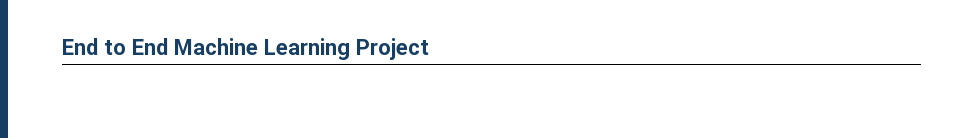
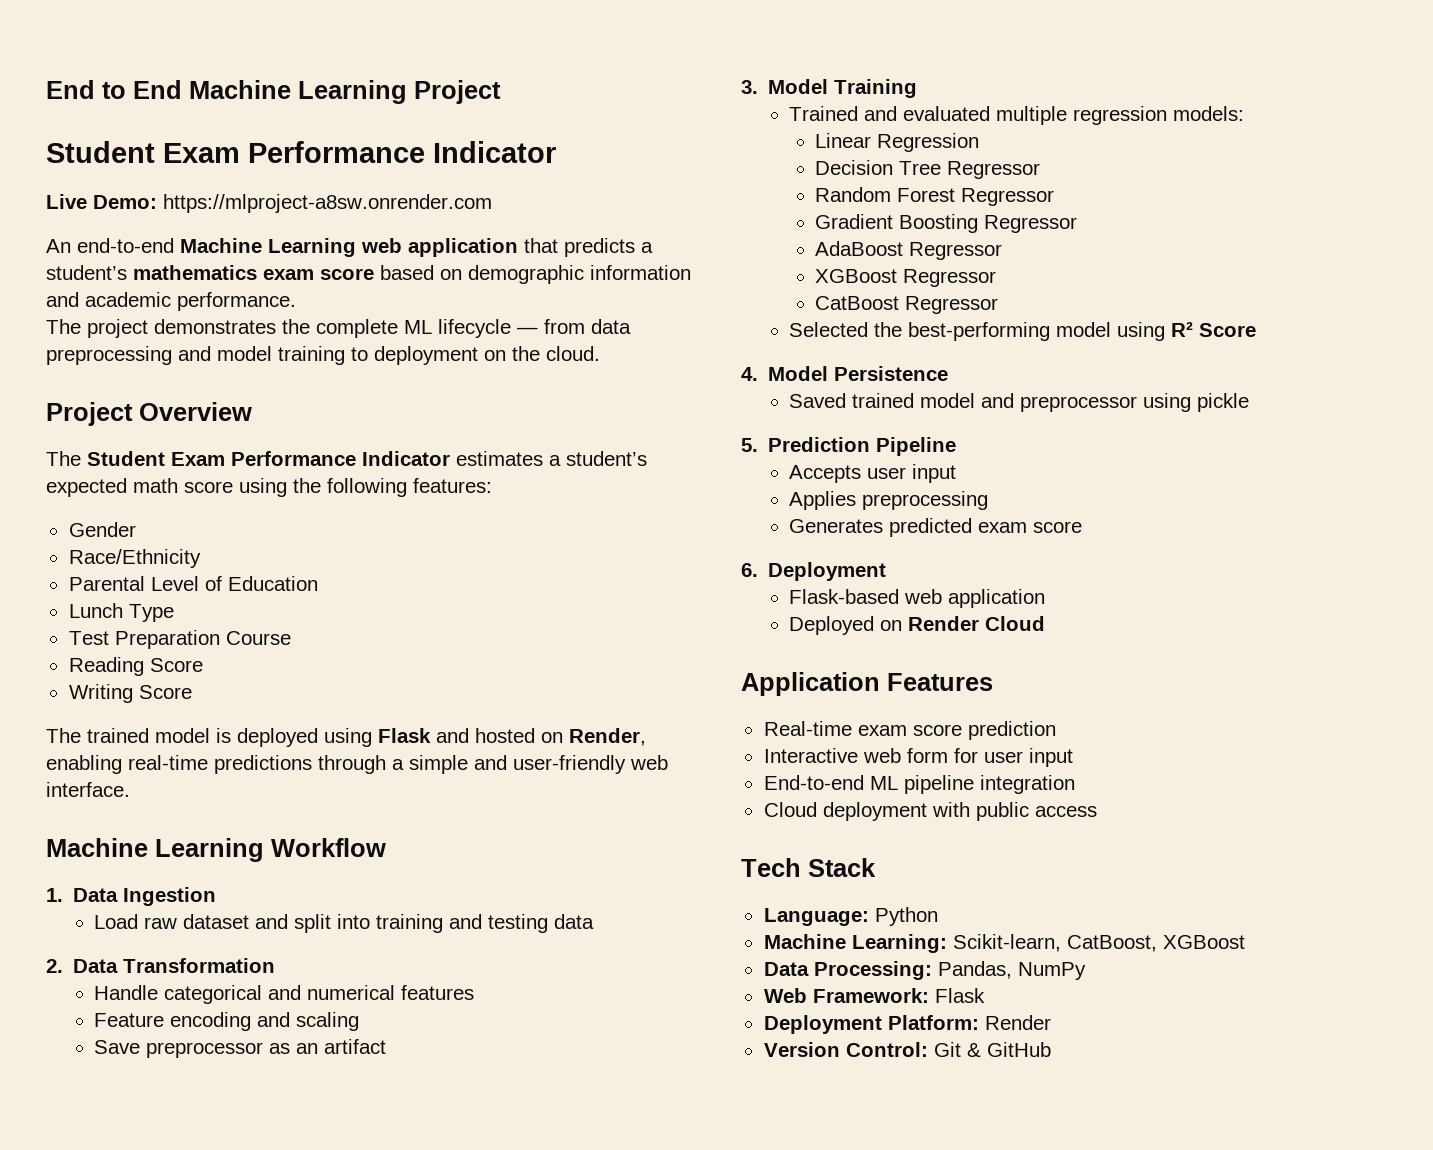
(429, 49) none -> [46,141,556,163] [46,194,492,213] [46,238,653,257] [46,265,691,284] [46,292,296,311] [46,319,631,338] [46,346,600,365] [46,402,252,426] [46,451,647,466] [46,478,492,497] [68,522,136,537] [68,549,201,568] [68,576,318,591] [68,603,174,622] [68,630,291,649] [68,657,203,676] [68,684,192,703] [46,728,646,747] [46,755,668,774] [46,782,130,797] [46,838,386,862] [46,887,217,906] [94,914,595,933] [46,958,276,973] [94,985,475,1004] [94,1012,360,1031] [94,1039,387,1058] [741,79,918,98] [789,106,1245,125] [815,133,980,152] [815,160,1041,179] [815,187,1055,206] [815,214,1078,233] [815,241,1003,260] [815,269,997,287] [815,296,999,314] [789,322,1257,341] [741,366,949,381] [789,393,1250,412] [741,437,957,456] [789,464,957,483] [789,491,989,510] [789,518,1083,537] [741,562,887,581] [789,589,1046,608] [789,616,1046,635] [741,672,993,696] [763,721,1056,740] [763,748,1073,767] [763,775,1075,794] [763,802,1097,821] [741,858,876,877] [763,907,938,926] [763,934,1245,953] [763,961,1086,980] [763,988,985,1003] [763,1015,1051,1034] [763,1042,1051,1057] // Student Exam Performance Indicator // Live Demo: https://mlproject-a8sw.onrender.com // An end-to-end Machine Learning web application that predicts a student’s mathematics exam score based on demographic information and academic performance. // The project demonstrates the complete ML lifecycle — from data preprocessing and model training to deployment on the cloud. // Project Overview // The Student Exam Performance Indicator estimates a student’s expected math score using the following features: // Gender // Race/Ethnicity // Parental Level of Education // Lunch Type // Test Preparation Course // Reading Score // Writing Score // The trained model is deployed using Flask and hosted on Render, enabling real-time predictions through a simple and user-friendly web interface. // Machine Learning Workflow // 1. Data Ingestion // Load raw dataset and split into training and testing data // 2. Data Transformation // Handle categorical and numerical features // Feature encoding and scaling // Save preprocessor as an artifact // 3. Model Training // Trained and evaluated multiple regression models: // Linear Regression // Decision Tree Regressor // Random Forest Regressor // Gradient Boosting Regressor // AdaBoost Regressor // XGBoost Regressor // CatBoost Regressor // Selected the best-performing model using R² Score // 4. Model Persistence // Saved trained model and preprocessor using pickle // 5. Prediction Pipeline // Accepts user input // Applies preprocessing // Generates predicted exam score // 6. Deployment // Flask-based web application // Deployed on Render Cloud // Application Features // Real-time exam score prediction // Interactive web form for user input // End-to-end ML pipeline integration // Cloud deployment with public access // Tech Stack // Language: Python // Machine Learning: Scikit-learn, CatBoost, XGBoost // Data Processing: Pandas, NumPy // Web Framework: Flask // Deployment Platform: Render // Version Control: Git & GitHub

